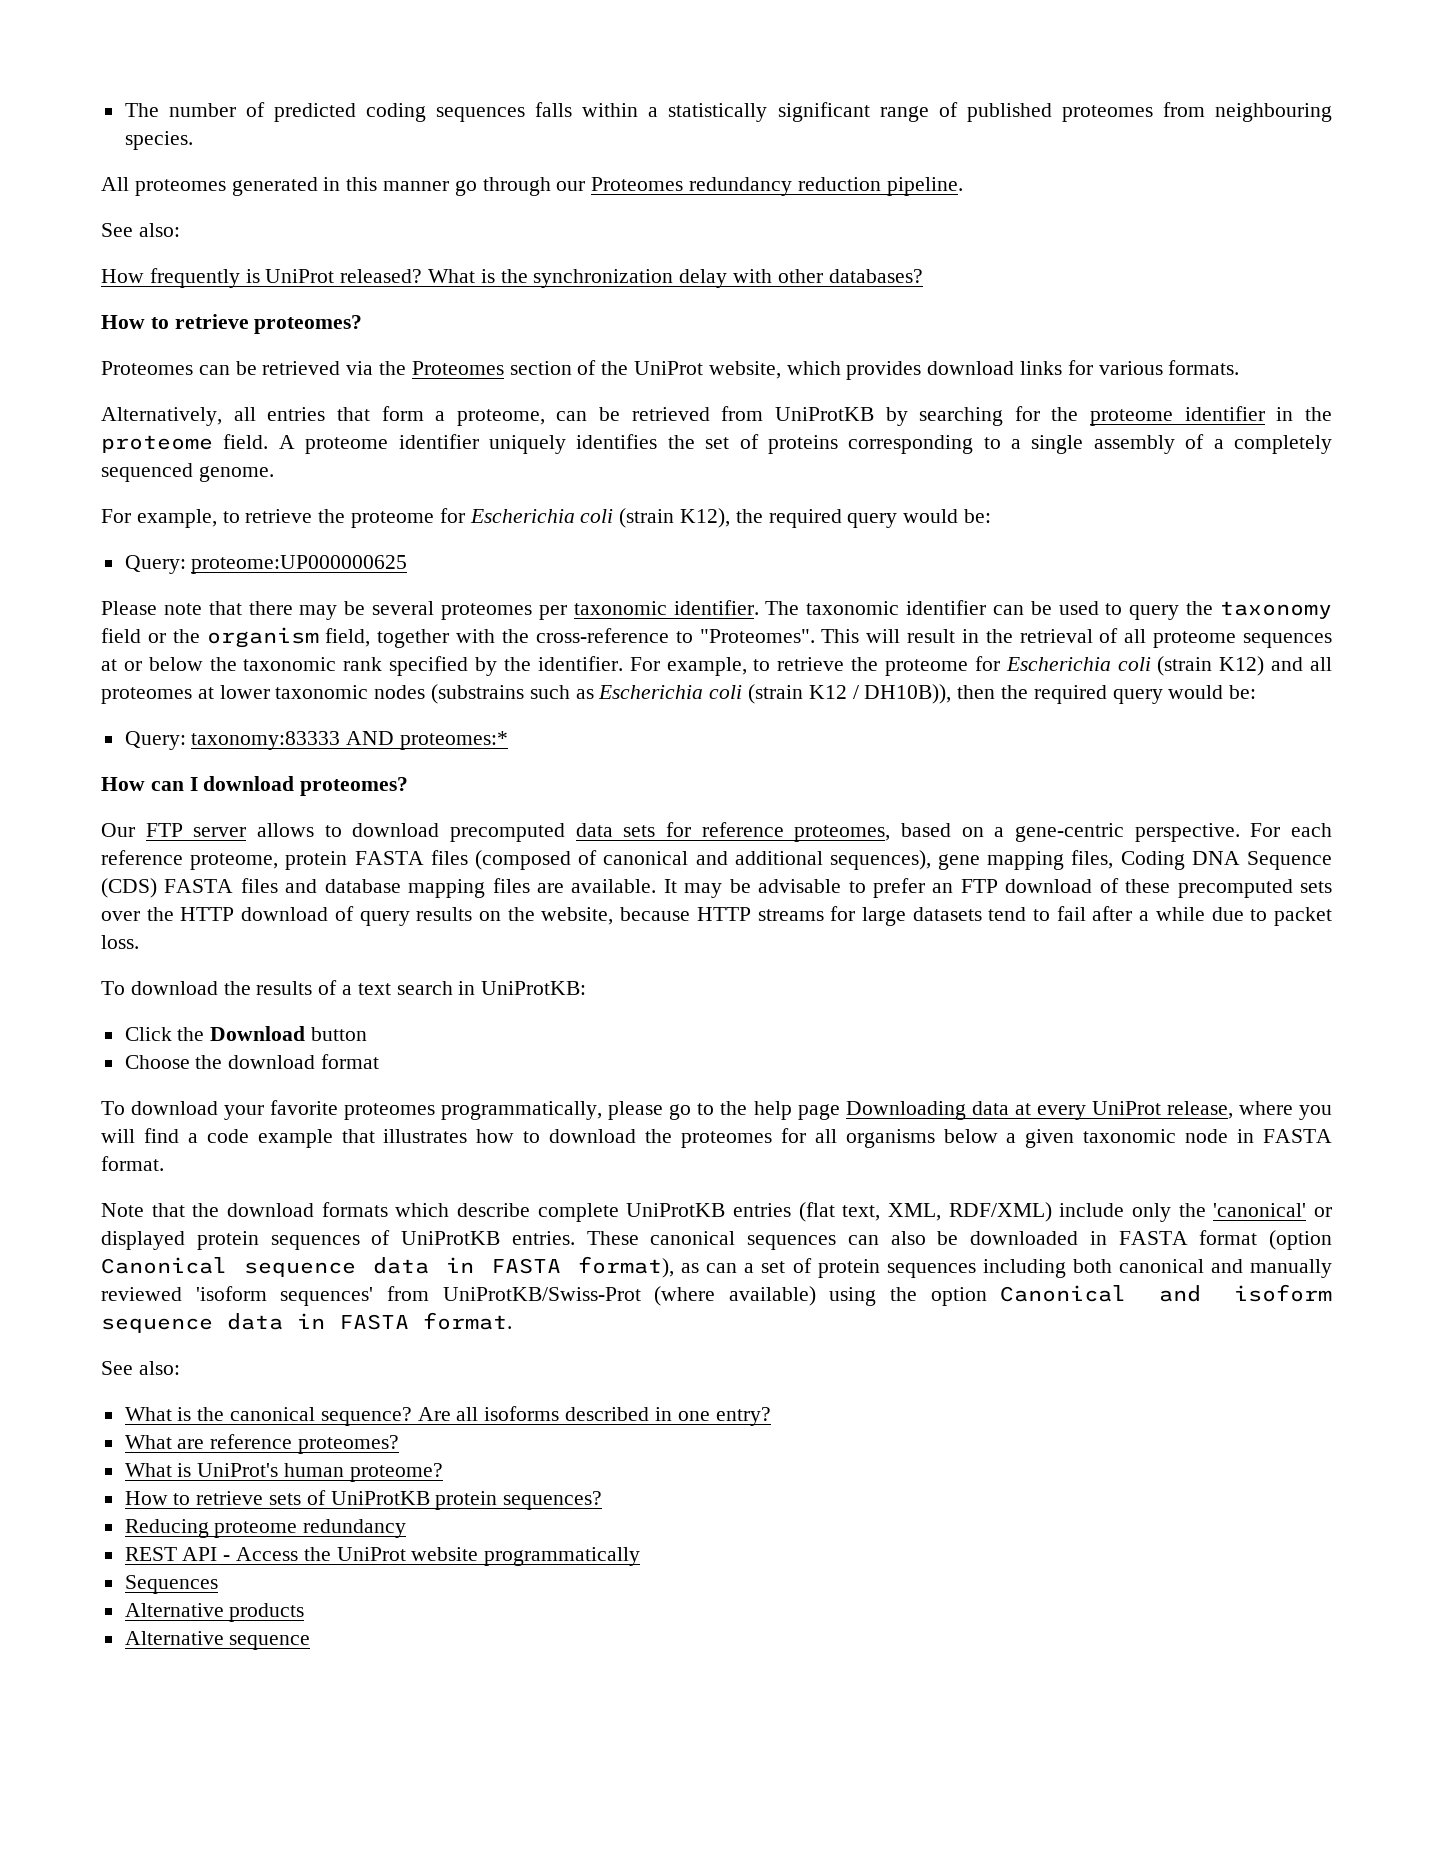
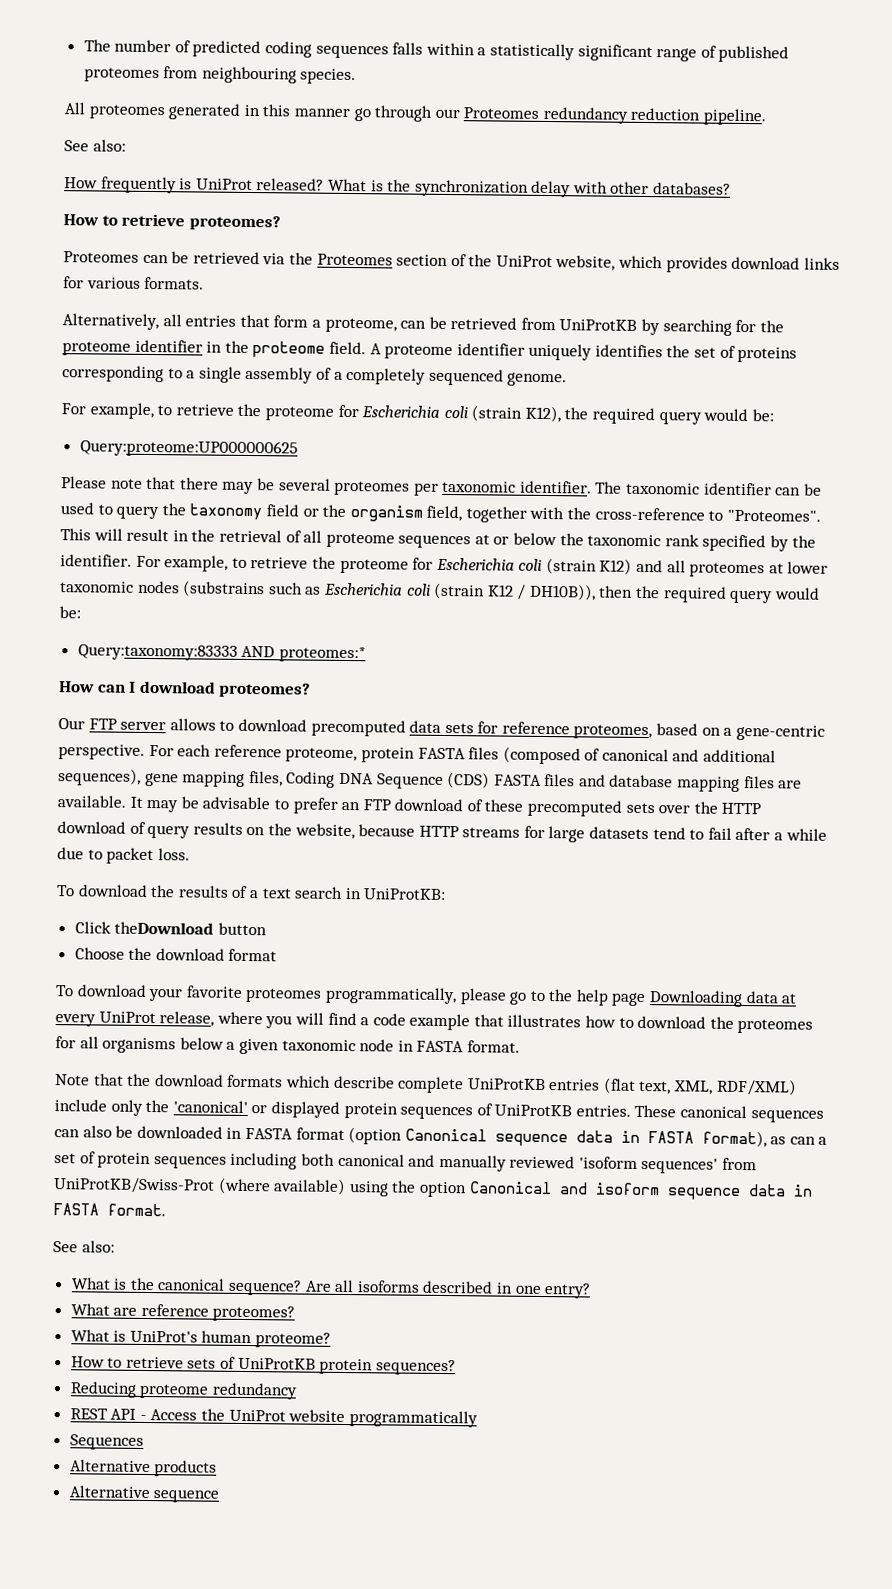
[124,555,408,574] Query: proteome:UP000000625 -> [79,439,298,458] Query:proteome:UP000000625
[124,731,341,750] Query: taxonomy:83333 -> [77,644,238,661] Query:taxonomy:83333
[177,1026,306,1041] the Download -> [114,921,215,935] theDownload

